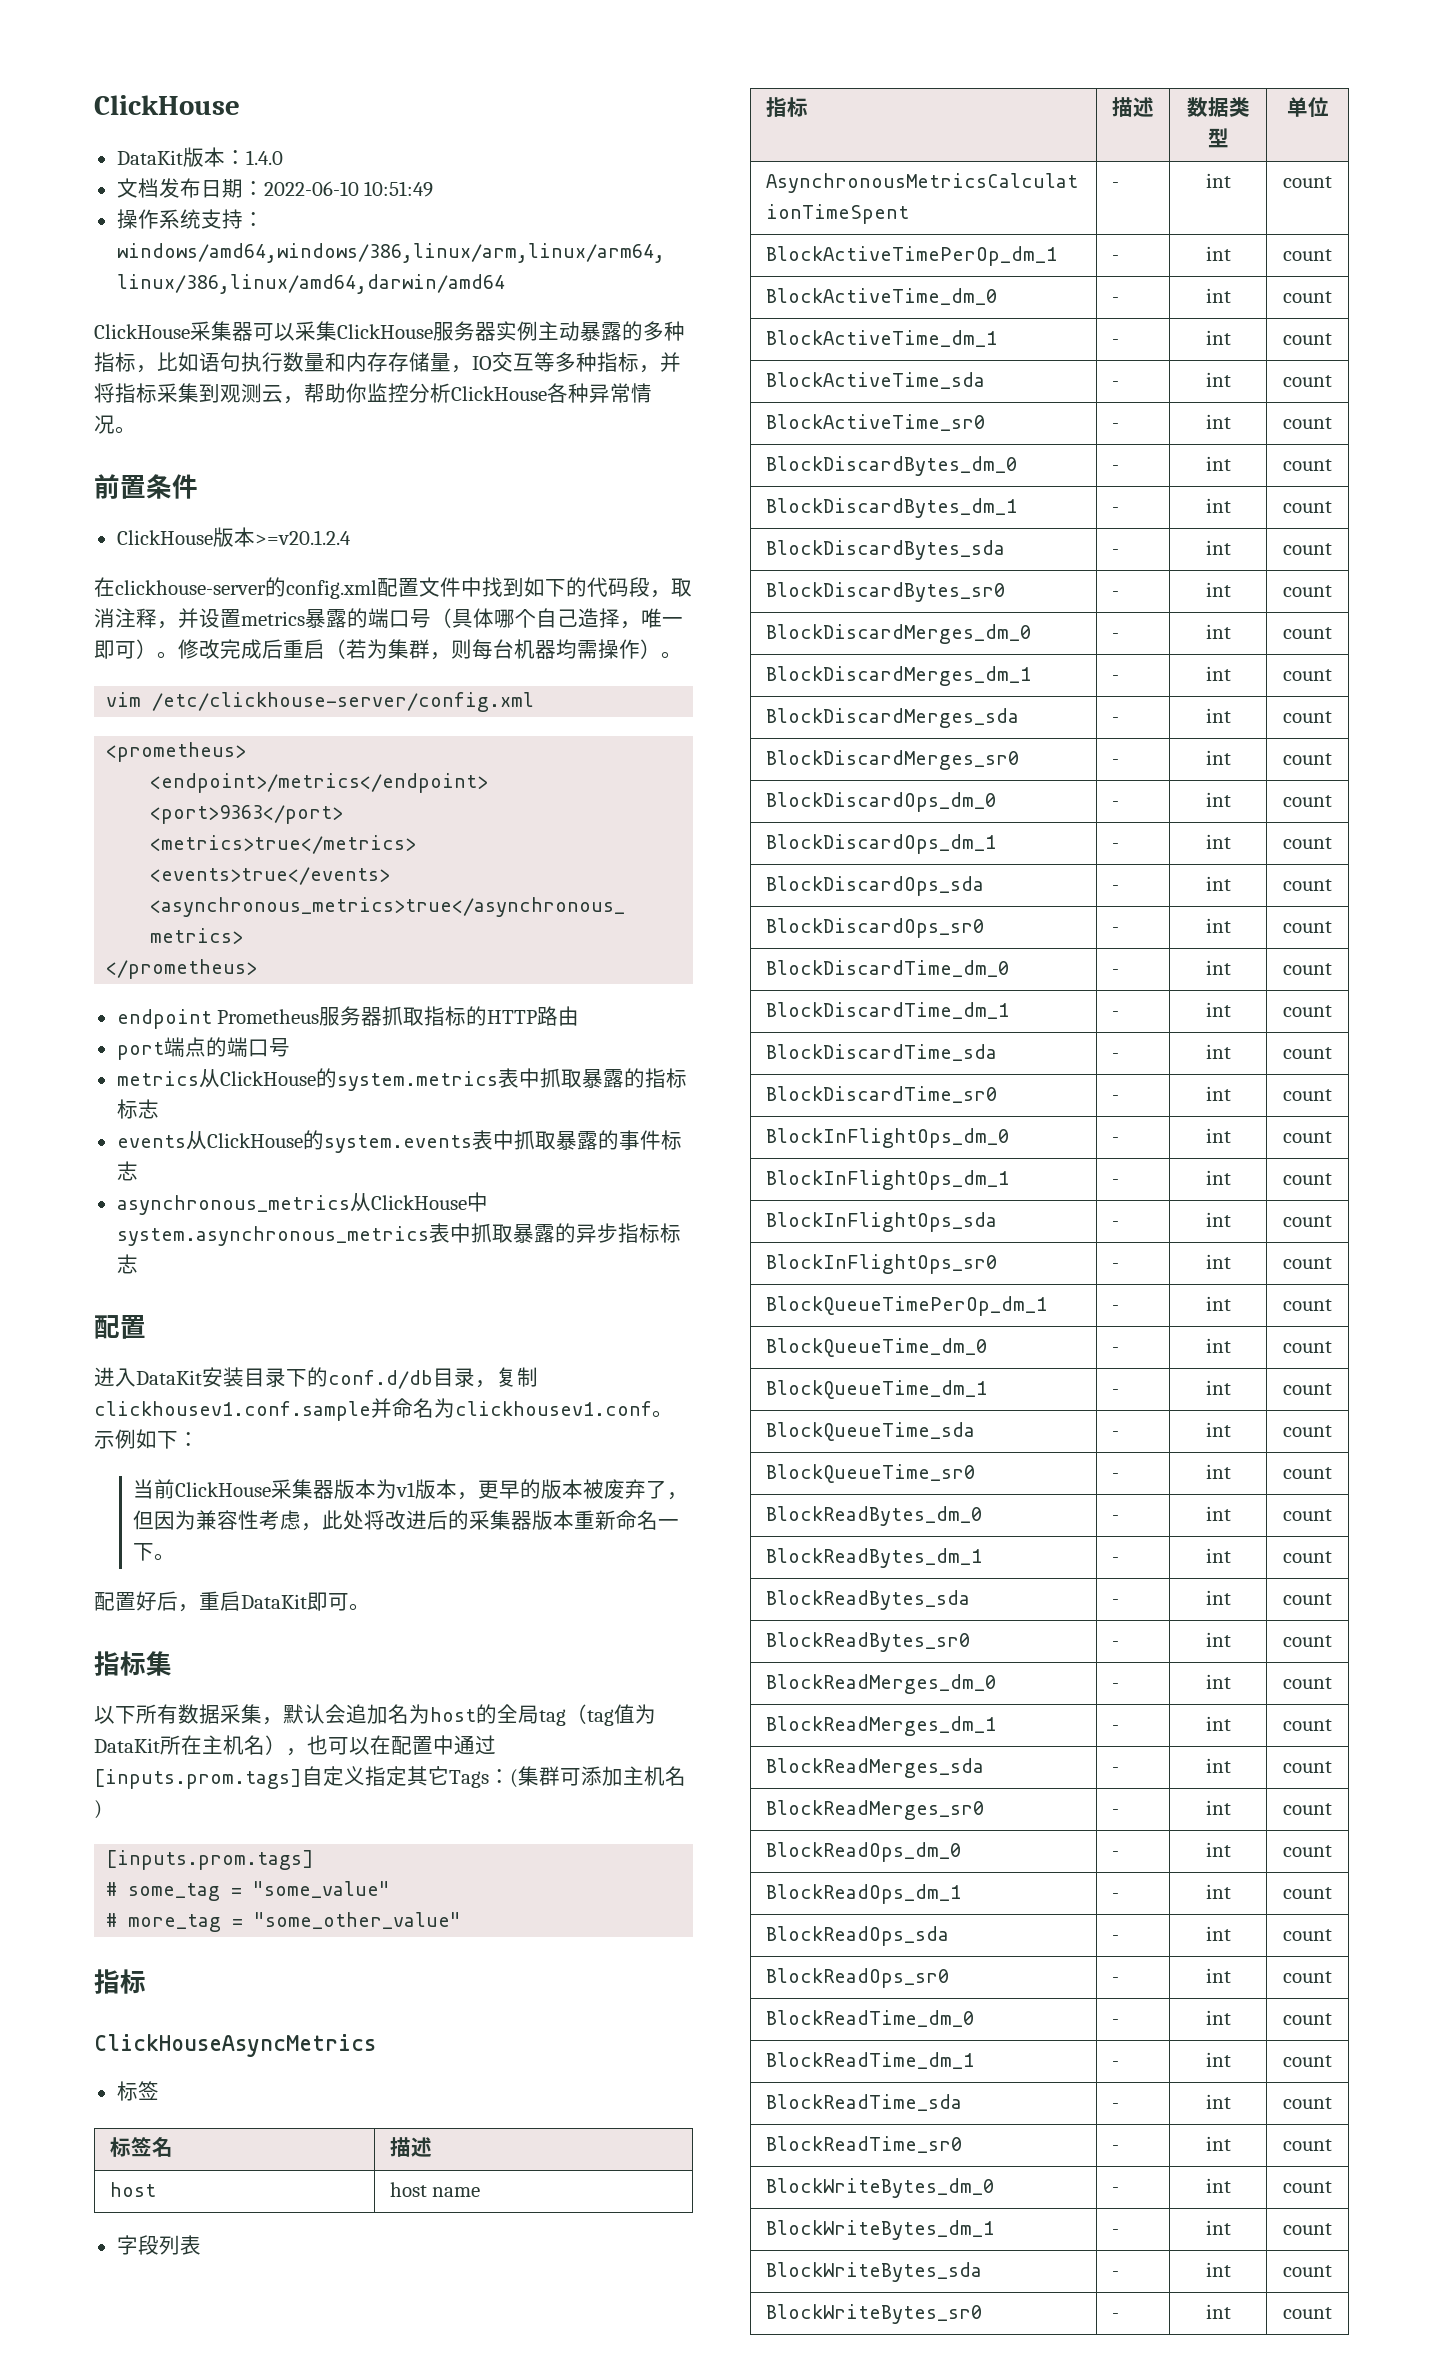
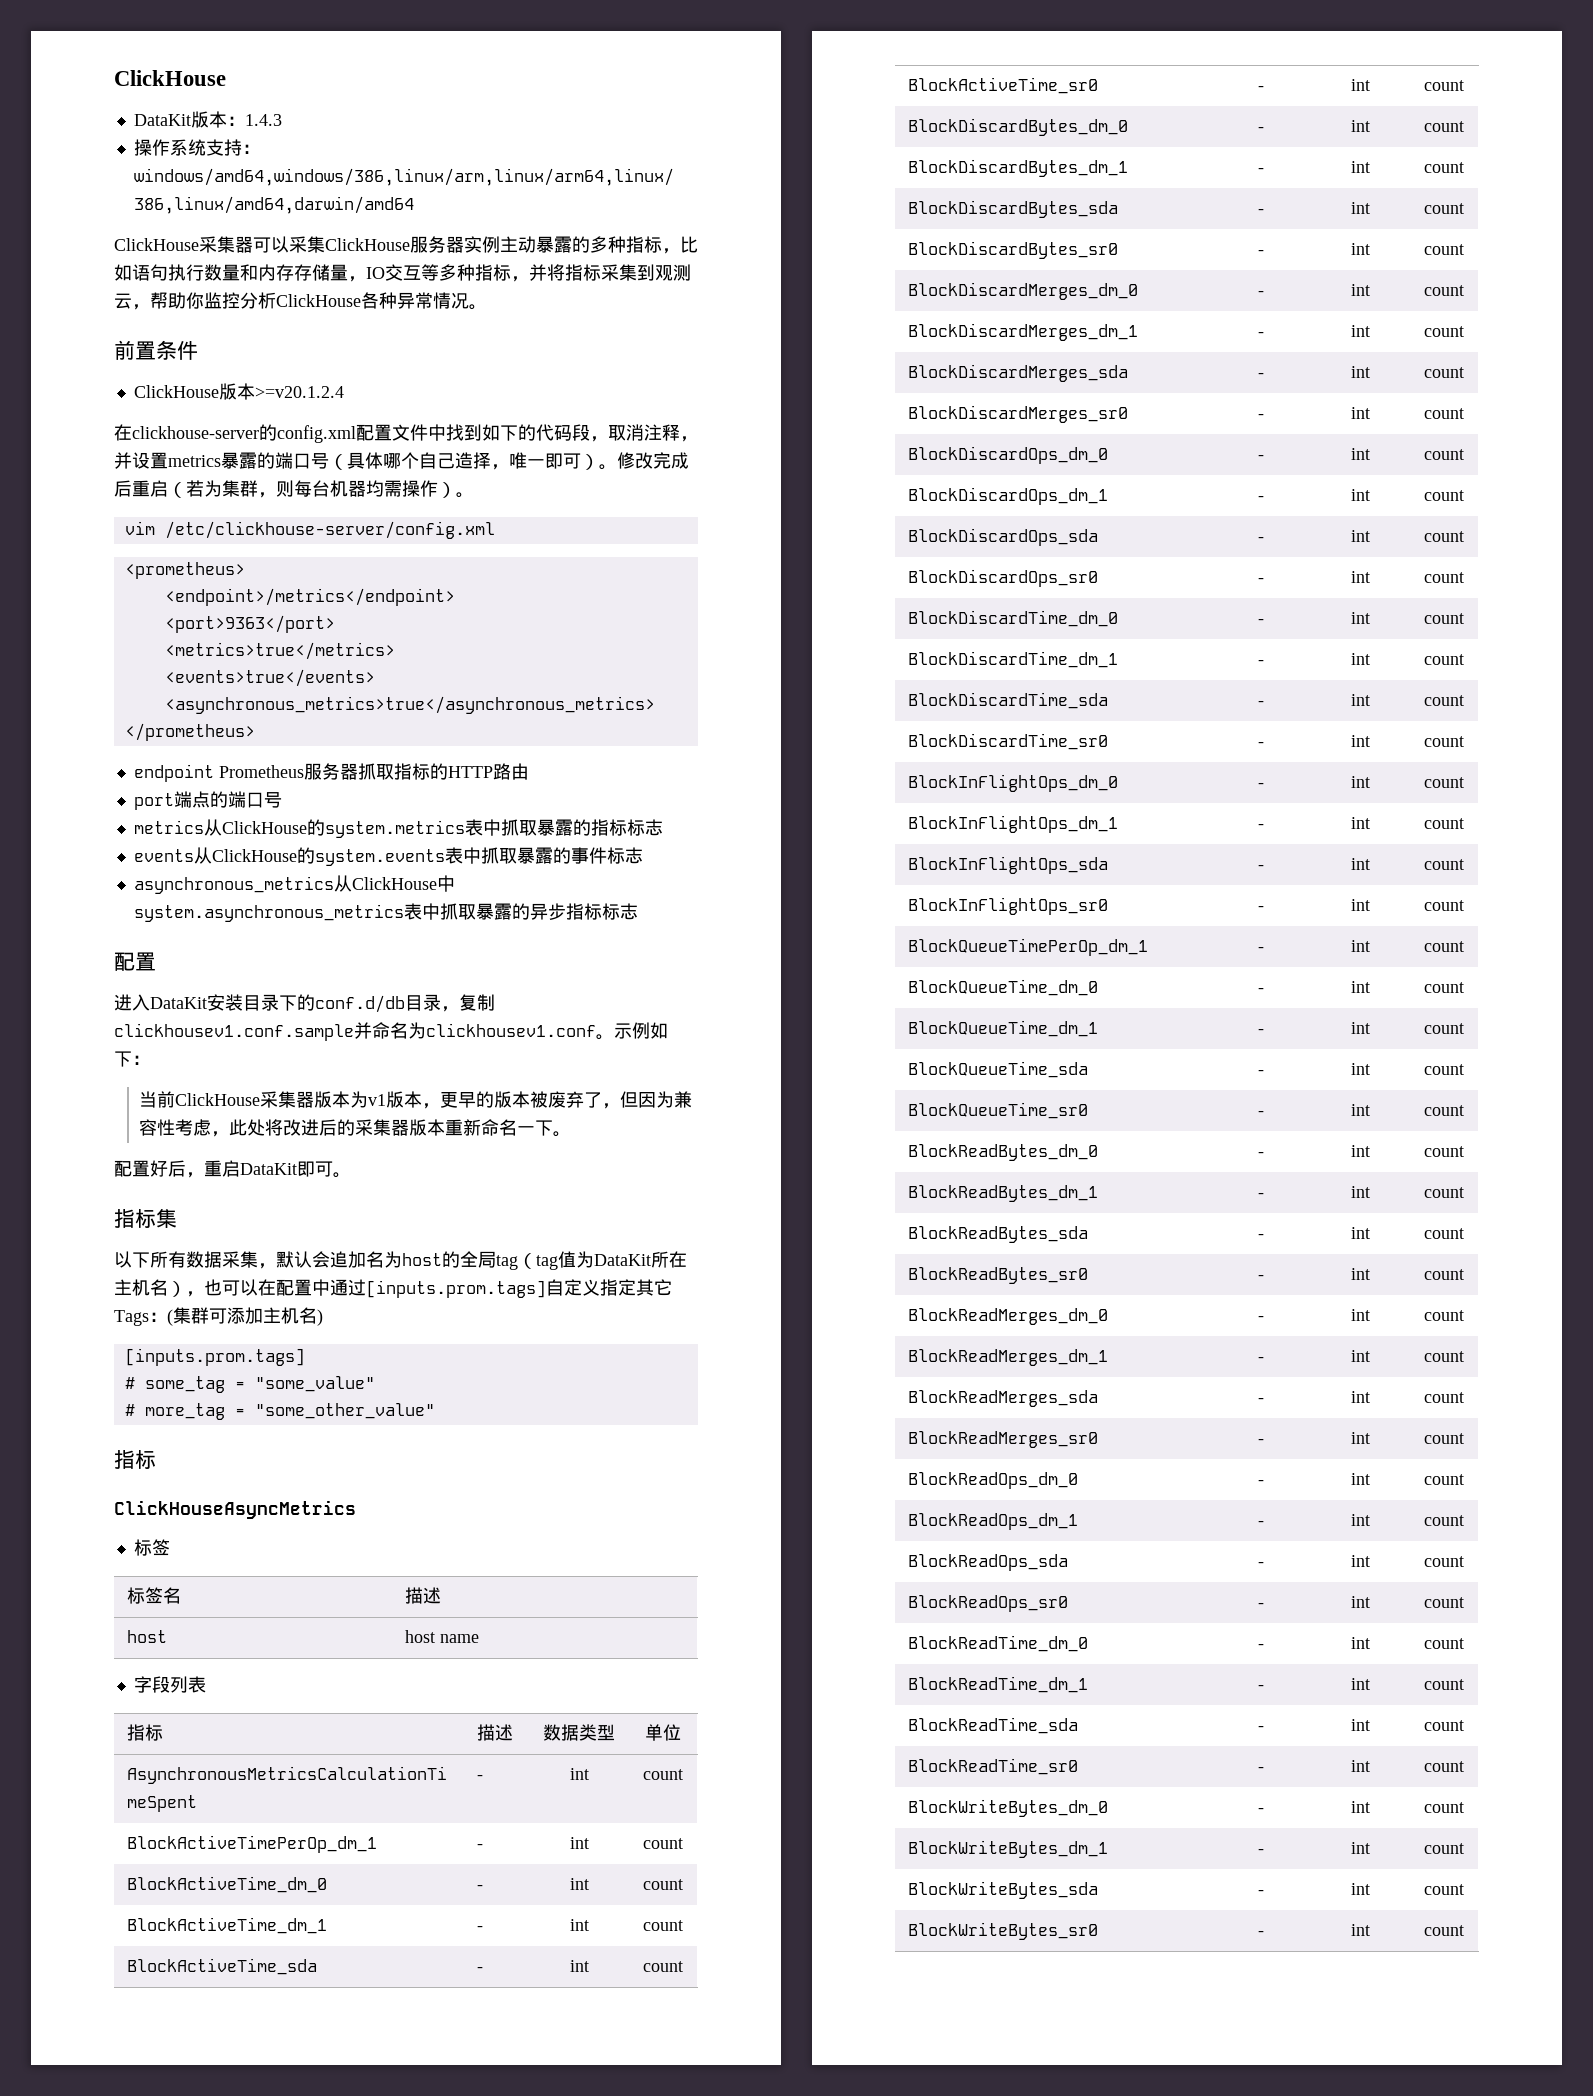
[245,150,283,165] [116,178,434,198] 1.4.0 // 文档发布日期：2022-06-10 10:51:49 -> [244,114,282,126] 1.4.3

